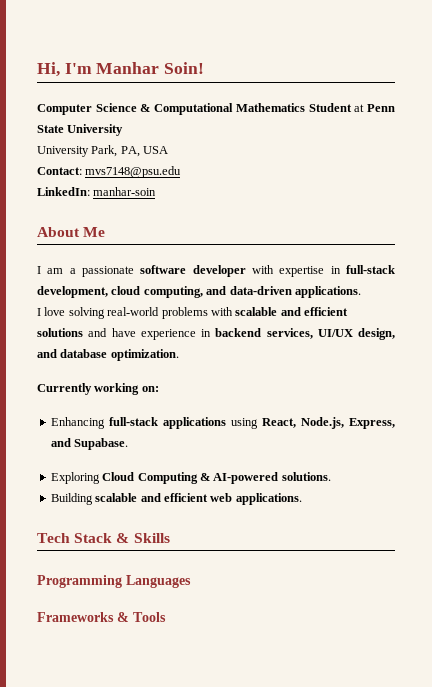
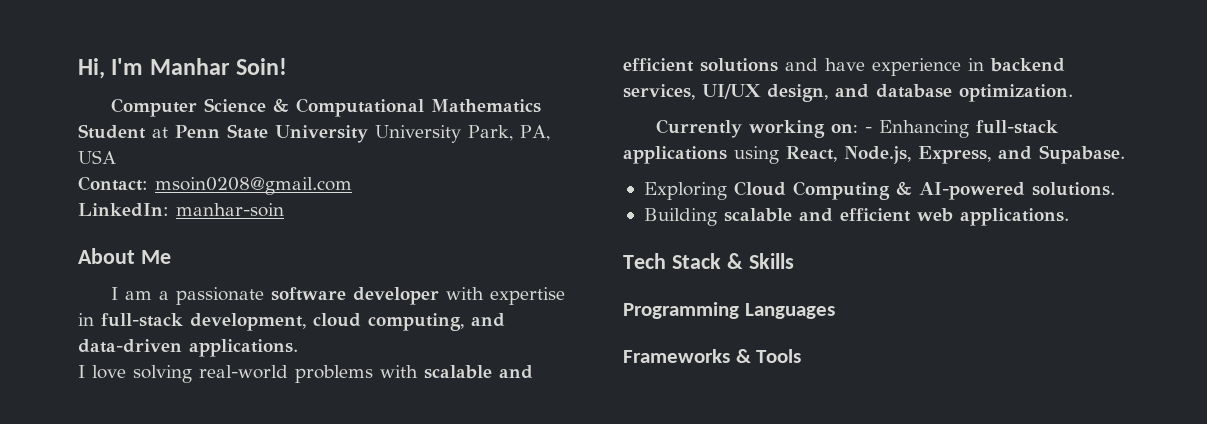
(124, 130) // -> (368, 134) none
[85,166,182,178] mvs7148@psu.edu -> [155,177,352,195] msoin0208@gmail.com
(159, 389) // -> [864,127,872,133] -

